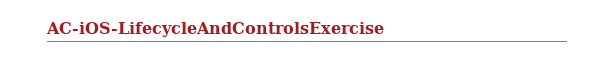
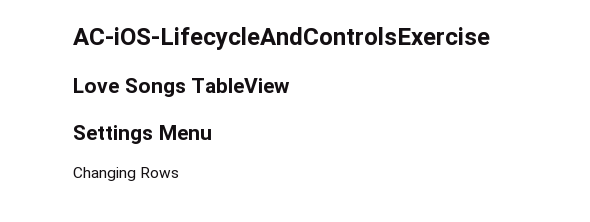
(384, 29) none -> [73,78,291,97] [73,125,212,144] [73,167,180,181] // Love Songs TableView // Settings Menu // Changing Rows

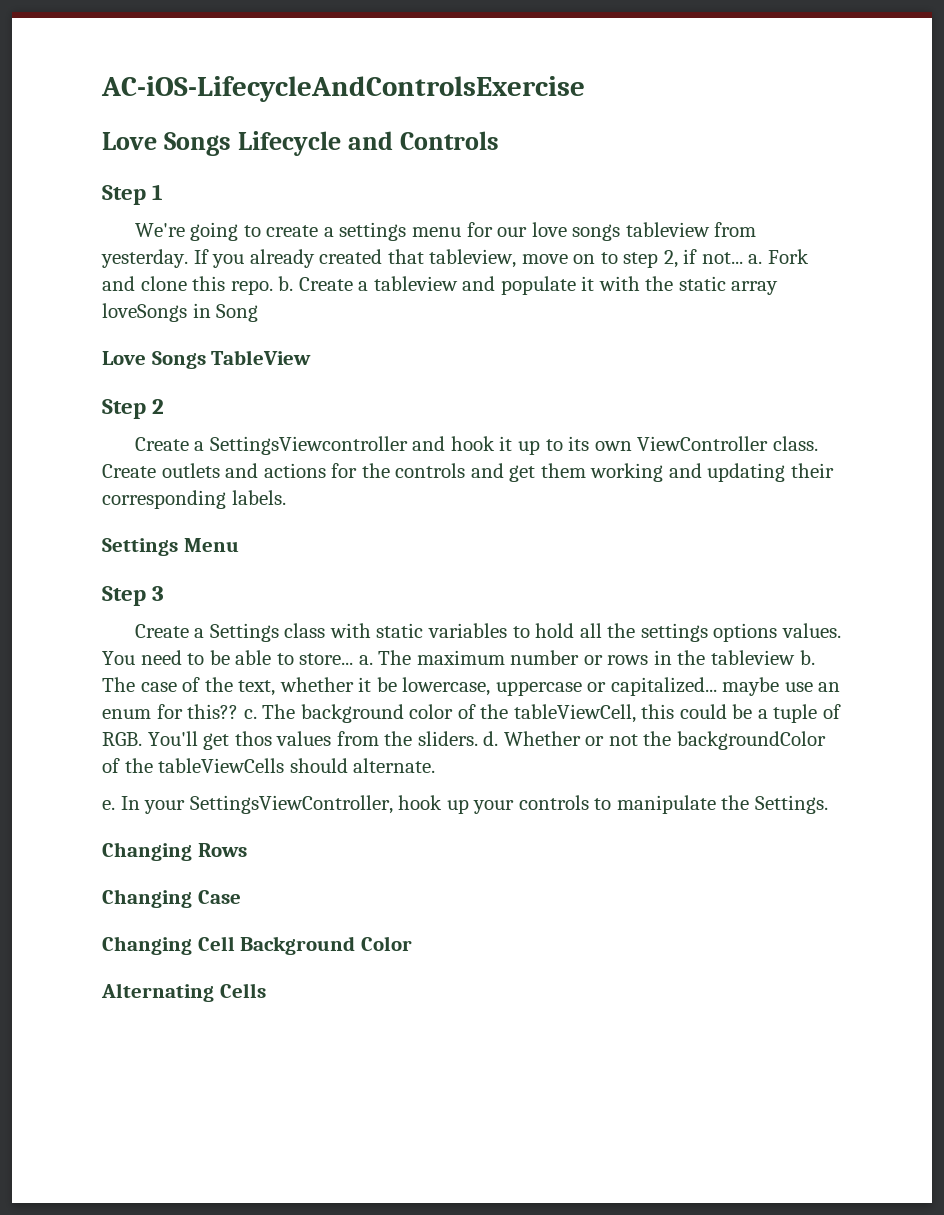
[191,78,291,93] [73,125,212,144] [73,167,180,181] TableView // Settings Menu // Changing Rows -> [237,131,499,156] [102,184,164,205] [134,222,757,241] [101,249,810,268] [102,276,779,295] [102,303,259,322] [102,350,312,369] [102,399,165,419] [134,436,818,455] [102,463,834,482] [102,490,286,509] [102,538,239,556] [102,586,165,606] [134,623,841,642] [102,650,815,665] [102,677,841,696] [102,704,842,723] [102,731,826,750] [102,758,436,773] [102,795,828,814] [102,842,247,861] [102,889,241,908] [102,936,412,955] [101,983,266,1002] Lifecycle and Controls // Step 1 // We're going to create a settings menu for our love songs tableview from yesterday. If you already created that tableview, move on to step 2, if not... a. Fork and clone this repo. b. Create a tableview and populate it with the static array loveSongs in Song // Love Songs TableView // Step 2 // Create a SettingsViewcontroller and hook it up to its own ViewController class. Create outlets and actions for the controls and get them working and updating their corresponding labels. // Settings Menu // Step 3 // Create a Settings class with static variables to hold all the settings options values. You need to be able to store... a. The maximum number or rows in the tableview b. The case of the text, whether it be lowercase, uppercase or capitalized... maybe use an enum for this?? c. The background color of the tableViewCell, this could be a tuple of RGB. You'll get thos values from the sliders. d. Whether or not the backgroundColor of the tableViewCells should alternate. // e. In your SettingsViewController, hook up your controls to manipulate the Settings. // Changing Rows // Changing Case // Changing Cell Background Color // Alternating Cells

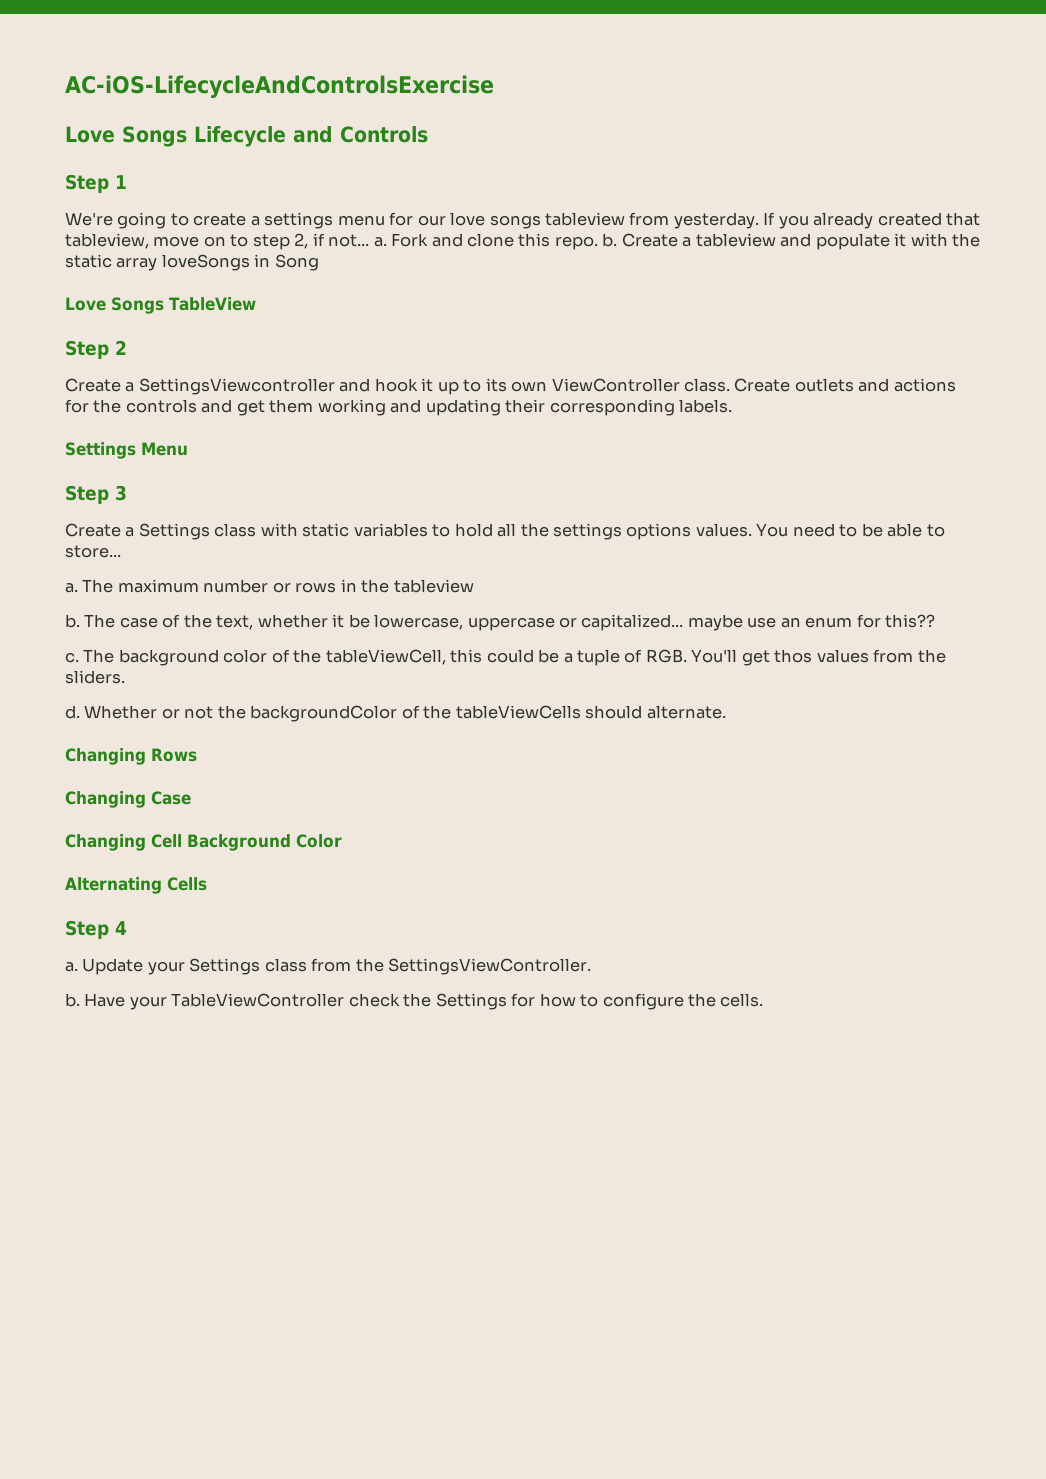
(354, 659) none -> (121, 551) //
(796, 657) none -> (474, 586) //
(239, 711) none -> (936, 621) //
(478, 738) none -> (125, 677) //
[102,795,828,814] // e. In your SettingsViewController, hook up your controls to manipulate the Settings. -> (726, 712) none
(266, 990) none -> [65,920,127,939] [65,958,592,975] [65,993,764,1010] // Step 4 // a. Update your Settings class from the SettingsViewController. // b. Have your TableViewController check the Settings for how to configure the cells.

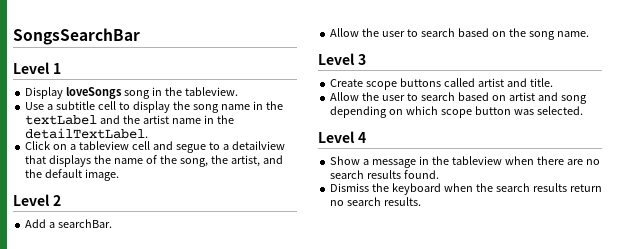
[65,75,494,98] [65,126,428,147] [65,174,127,193] [65,212,981,229] [65,233,981,250] [65,254,319,271] [65,297,256,314] [65,340,127,359] [65,378,956,395] [65,399,733,416] [65,442,188,459] [65,485,127,504] [65,523,945,540] [65,545,121,558] [65,579,474,593] [65,614,936,631] [65,649,946,666] [65,670,125,684] [65,705,726,722] [65,748,197,765] [65,791,191,808] [65,834,342,851] [65,877,207,894] [65,920,127,939] [65,958,592,975] [65,993,764,1010] AC-iOS-LifecycleAndControlsExercise // Love Songs Lifecycle and Controls // Step 1 // We're going to create a settings menu for our love songs tableview from yesterday. If you already created that tableview, move on to step 2, if not... a. Fork and clone this repo. b. Create a tableview and populate it with the static array loveSongs in Song // Love Songs TableView // Step 2 // Create a SettingsViewcontroller and hook it up to its own ViewController class. Create outlets and actions for the controls and get them working and updating their corresponding labels. // Settings Menu // Step 3 // Create a Settings class with static variables to hold all the settings options values. You need to be able to store... // a. The maximum number or rows in the tableview // b. The case of the text, whether it be lowercase, uppercase or capitalized... maybe use an enum for this?? // c. The background color of the tableViewCell, this could be a tuple of RGB. You'll get thos values from the sliders. // d. Whether or not the backgroundColor of the tableViewCells should alternate. // Changing Rows // Changing Case // Changing Cell Background Color // Alternating Cells // Step 4 // a. Update your Settings class from the SettingsViewController. // b. Have your TableViewController check the Settings for how to configure the cells. -> [13,28,140,45] [13,62,61,74] [25,87,238,99] [25,101,283,113] [25,115,234,125] [25,128,149,139] [25,141,285,153] [25,155,283,167] [25,169,120,181] [13,194,61,206] [25,219,113,228] [330,28,589,40] [318,53,366,65] [330,78,553,90] [330,92,587,104] [330,106,583,118] [318,131,366,143] [330,156,600,168] [330,170,440,179] [330,183,602,195] [330,197,422,206] SongsSearchBar // Level 1 // Display loveSongs song in the tableview. // Use a subtitle cell to display the song name in the textLabel and the artist name in the detailTextLabel. // Click on a tableview cell and segue to a detailview that displays the name of the song, the artist, and the default image. // Level 2 // Add a searchBar. // Allow the user to search based on the song name. // Level 3 // Create scope buttons called artist and title. // Allow the user to search based on artist and song depending on which scope button was selected. // Level 4 // Show a message in the tableview when there are no search results found. // Dismiss the keyboard when the search results return no search results.

